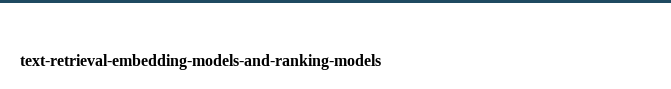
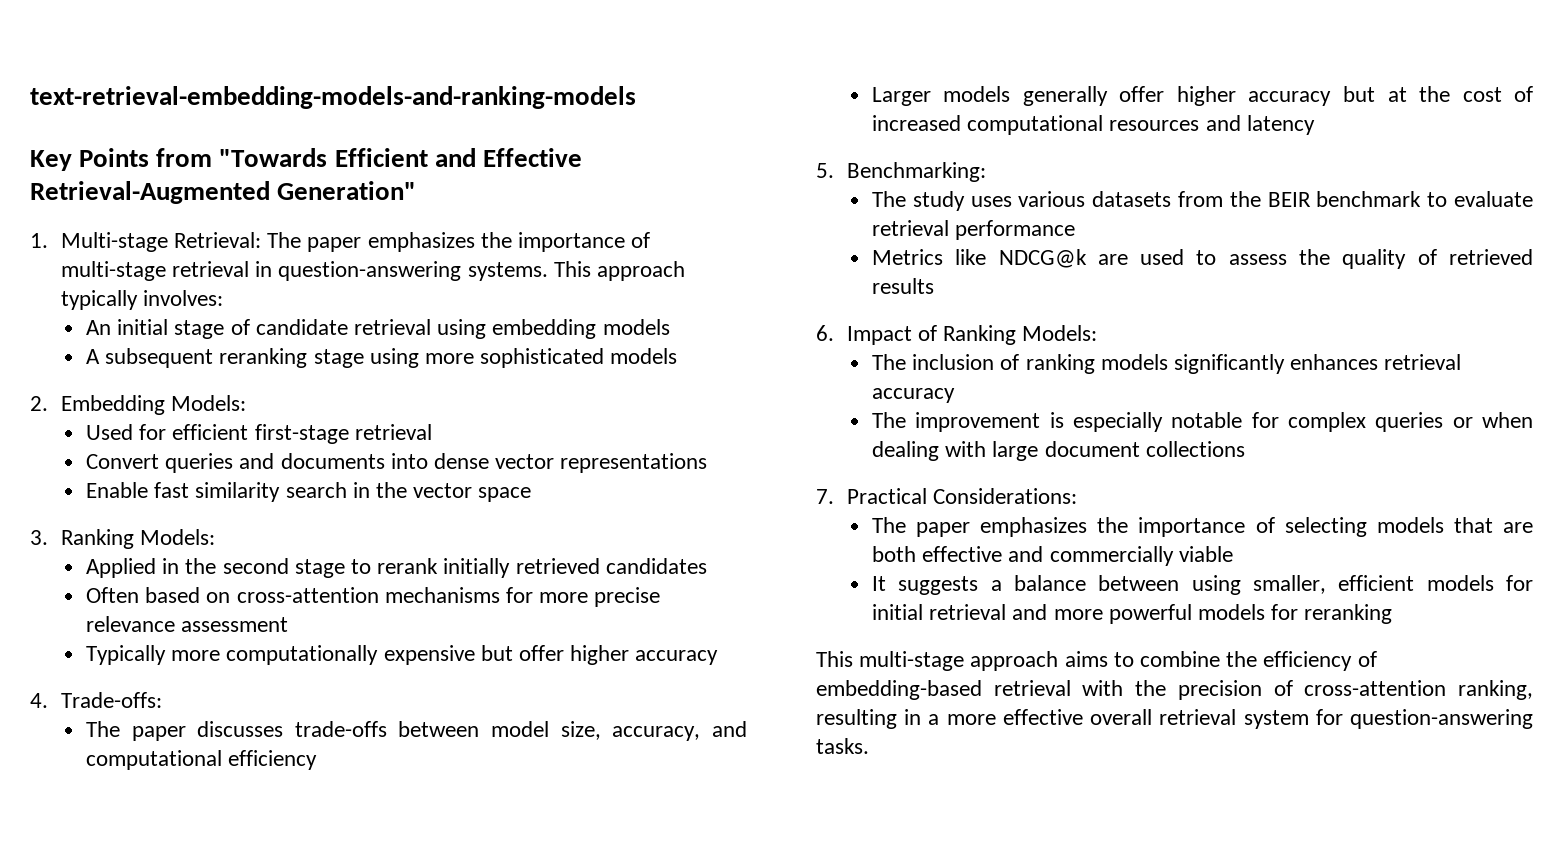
(381, 62) none -> [30,148,582,171] [30,181,417,204] [30,232,651,252] [60,261,685,281] [60,290,223,310] [85,319,670,339] [85,348,678,368] [30,395,246,415] [85,424,432,444] [85,453,708,473] [85,482,532,502] [30,529,215,549] [85,558,707,578] [85,587,661,607] [85,616,289,632] [85,645,719,665] [30,692,162,708] [85,721,747,741] [85,750,318,770] [871,86,1533,106] [871,115,1315,135] [816,162,986,182] [871,191,1533,211] [871,220,1076,240] [871,249,1533,269] [871,278,934,294] [816,325,1098,345] [871,354,1462,374] [871,388,955,403] [871,412,1533,432] [871,441,1245,461] [816,488,1077,504] [871,517,1534,537] [871,546,1233,566] [871,575,1533,595] [871,604,1393,624] [816,651,1377,671] [816,680,1533,700] [816,709,1533,729] [816,738,869,754] // Key Points from "Towards Efficient and Effective Retrieval-Augmented Generation" // 1. Multi-stage Retrieval: The paper emphasizes the importance of multi-stage retrieval in question-answering systems. This approach typically involves: // An initial stage of candidate retrieval using embedding models // A subsequent reranking stage using more sophisticated models // 2. Embedding Models: // Used for efficient first-stage retrieval // Convert queries and documents into dense vector representations // Enable fast similarity search in the vector space // 3. Ranking Models: // Applied in the second stage to rerank initially retrieved candidates // Often based on cross-attention mechanisms for more precise relevance assessment // Typically more computationally expensive but offer higher accuracy // 4. Trade-offs: // The paper discusses trade-offs between model size, accuracy, and computational efficiency // Larger models generally offer higher accuracy but at the cost of increased computational resources and latency // 5. Benchmarking: // The study uses various datasets from the BEIR benchmark to evaluate retrieval performance // Metrics like NDCG@k are used to assess the quality of retrieved results // 6. Impact of Ranking Models: // The inclusion of ranking models significantly enhances retrieval accuracy // The improvement is especially notable for complex queries or when dealing with large document collections // 7. Practical Considerations: // The paper emphasizes the importance of selecting models that are both effective and commercially viable // It suggests a balance between using smaller, efficient models for initial retrieval and more powerful models for reranking // This multi-stage approach aims to combine the efficiency of embedding-based retrieval with the precision of cross-attention ranking, resulting in a more effective overall retrieval system for question-answering tasks.

